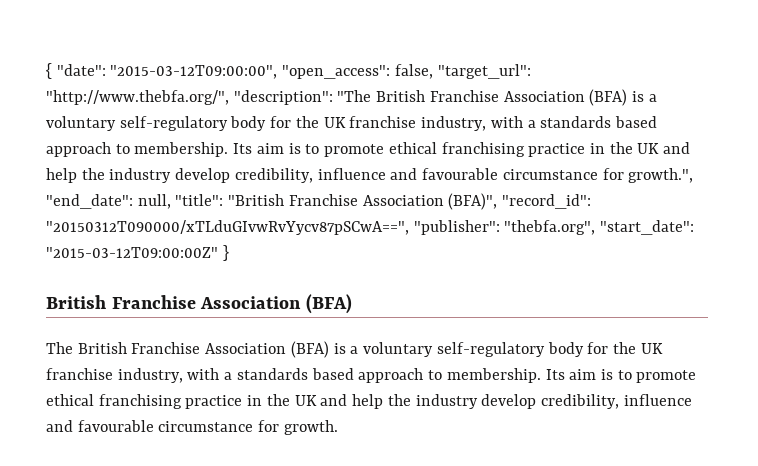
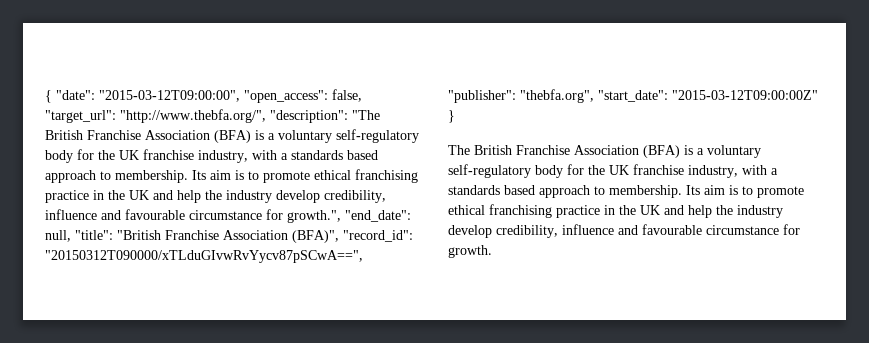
[46,294,352,314] // British Franchise Association (BFA) -> (455, 116) none

